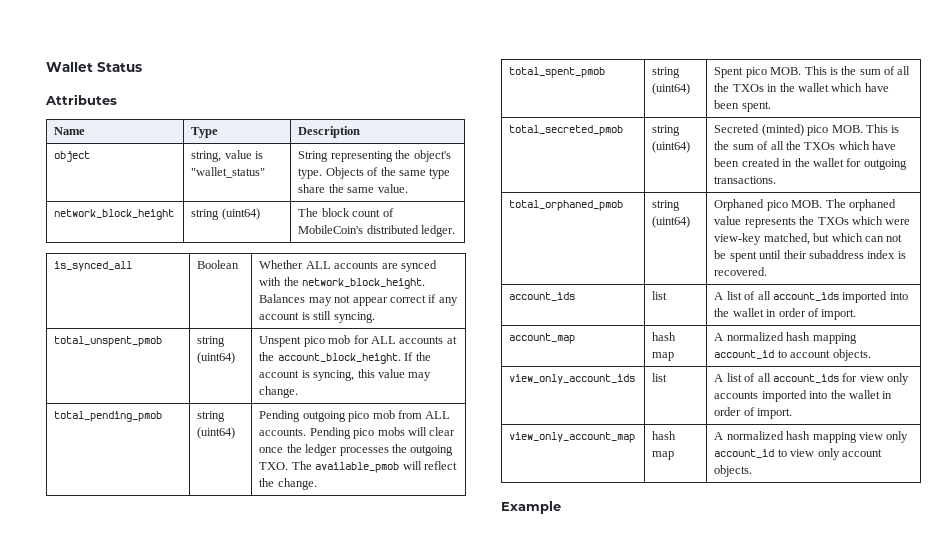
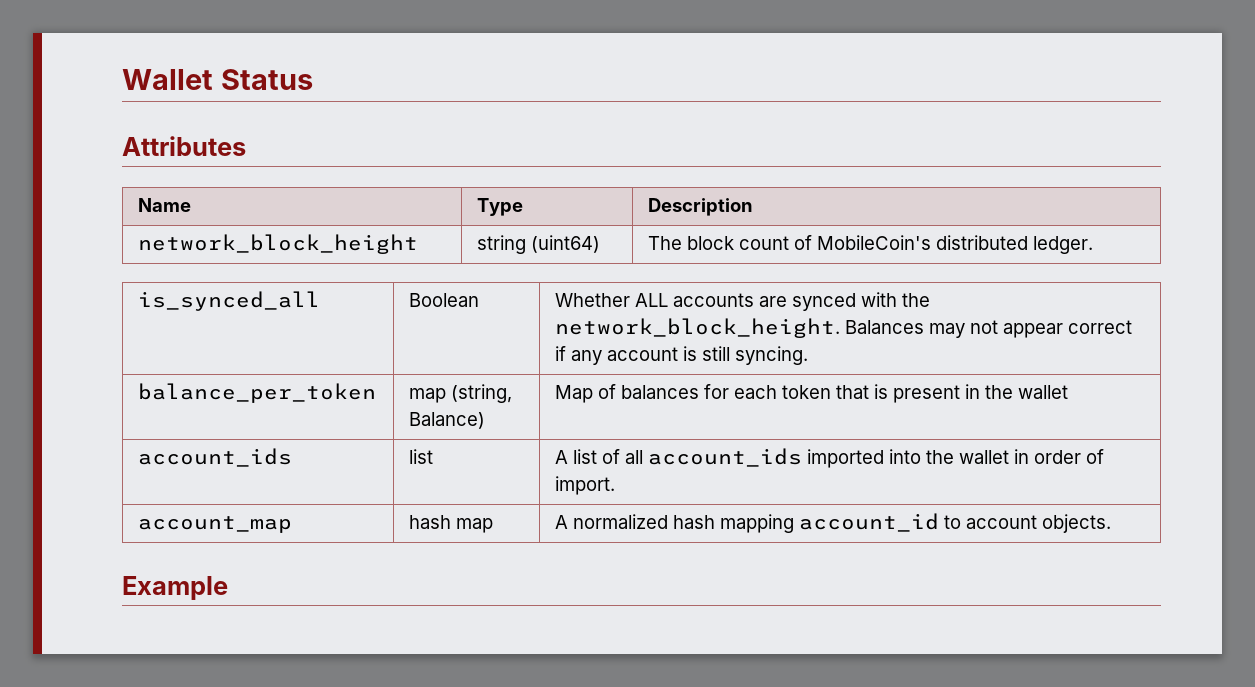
[54,151,91,162] [191,150,264,162] [191,167,266,178] [298,150,451,162] [298,167,451,179] [298,184,408,193] // object | string, value is "wallet_status" | String representing the object's type. Objects of the same type share the same value. -> (754, 207) none
[54,336,163,347] [197,336,226,347] [197,352,236,364] [259,335,457,347] [259,352,431,364] [259,369,432,381] [259,386,299,398] [54,411,163,422] [197,411,226,422] [197,427,236,439] [259,410,451,422] [259,427,456,439] [259,444,454,456] [259,461,457,473] [259,478,317,490] [509,67,606,78] [652,67,681,78] [652,83,691,95] [714,66,911,78] [714,83,889,92] [714,100,771,112] [509,125,624,136] [652,125,681,136] [652,141,691,153] [714,124,900,136] [714,141,897,150] [714,158,907,170] [714,176,777,184] [509,200,624,211] [652,200,681,211] [652,216,691,228] [714,199,896,211] [714,216,911,228] [714,233,903,245] [714,250,906,262] [714,267,768,276] total_unspent_pmob | string (uint64) | Unspent pico mob for ALL accounts at the account_block_height. If the account is syncing, this value may change. // total_pending_pmob | string (uint64) | Pending outgoing pico mob from ALL accounts. Pending pico mobs will clear once the ledger processes the outgoing TXO. The available_pmob will reflect the change. // total_spent_pmob | string (uint64) | Spent pico MOB. This is the sum of all the TXOs in the wallet which have been spent. // total_secreted_pmob | string (uint64) | Secreted (minted) pico MOB. This is the sum of all the TXOs which have been created in the wallet for outgoing transactions. // total_orphaned_pmob | string (uint64) | Orphaned pico MOB. The orphaned value represents the TXOs which were view-key matched, but which can not be spent until their subaddress index is recovered. -> [138,383,377,403] [409,384,513,403] [409,412,486,429] [555,384,1069,403] balance_per_token | map (string, Balance) | Map of balances for each token that is present in the wallet
[509,374,636,384] [652,373,668,382] [714,373,910,385] [714,390,893,402] [714,407,793,419] [509,432,636,443] [652,431,677,440] [652,451,675,460] [714,431,909,443] [714,448,882,460] [714,465,753,477] // view_only_account_ids | list | A list of all account_ids for view only accounts imported into the wallet in order of import. // view_only_account_map | hash map | A normalized hash mapping view only account_id to view only account objects. -> (1112, 523) none

